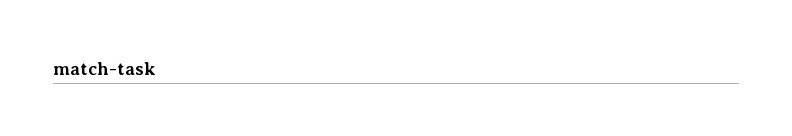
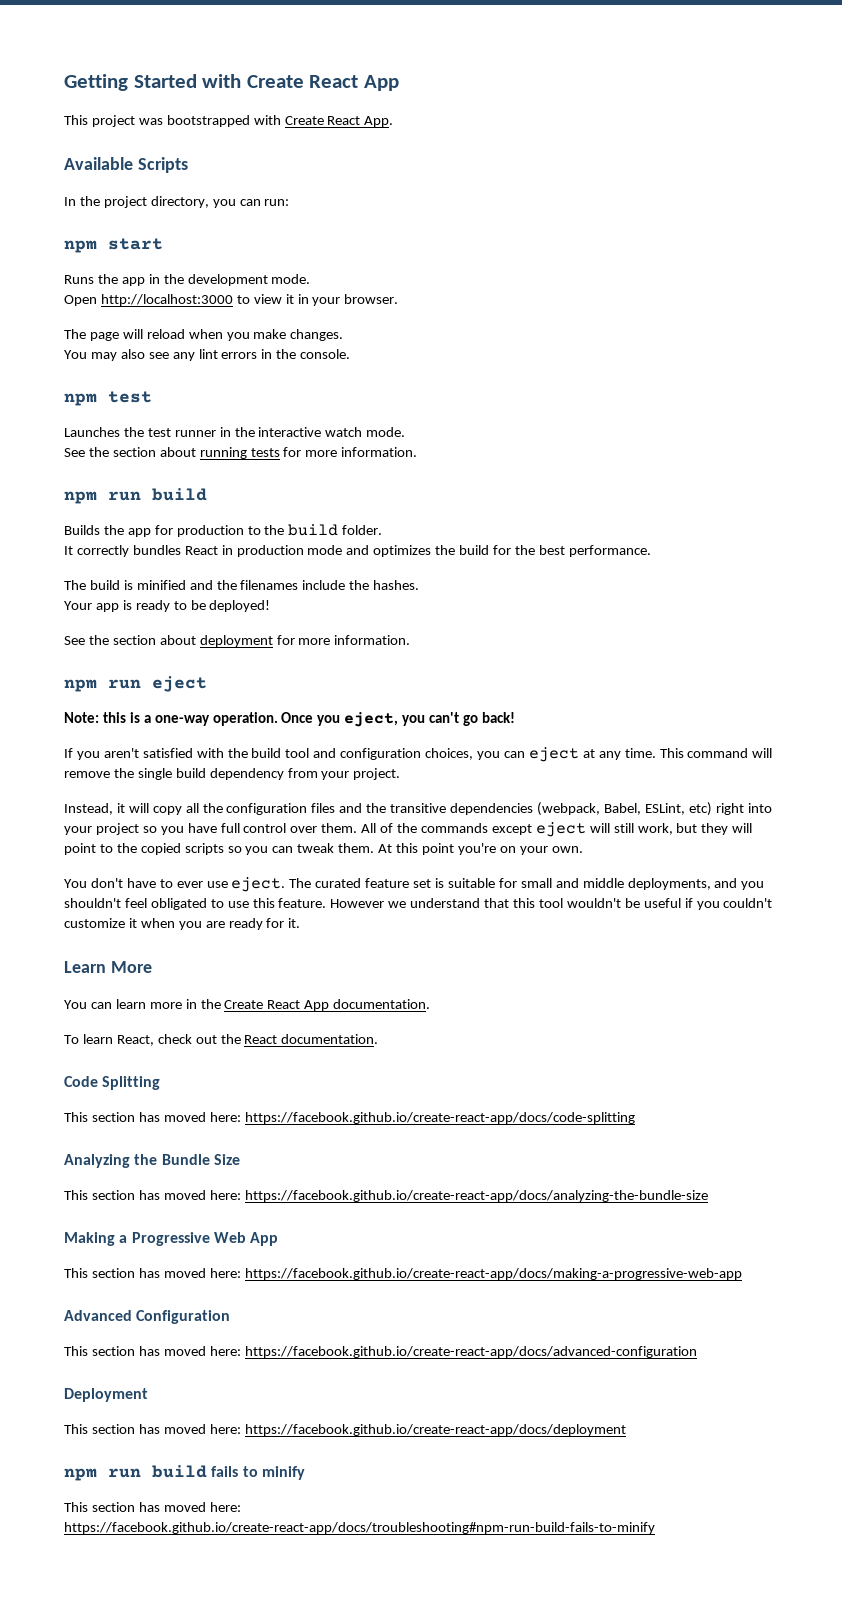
[53,62,156,75] match-task -> [64,74,399,91] [64,115,394,127] [64,157,188,173] [64,196,290,208] [64,238,163,253] [64,274,311,286] [64,294,399,306] [64,329,344,341] [64,349,351,361] [64,391,152,406] [64,427,406,437] [64,447,418,459] [64,488,207,504] [64,524,383,537] [64,545,651,557] [64,580,420,590] [64,600,271,612] [64,635,411,647] [64,676,207,692] [64,712,515,727] [64,747,773,762] [64,768,401,780] [64,802,772,816] [64,822,753,837] [64,843,583,855] [64,877,765,892] [64,898,773,910] [64,918,301,930] [64,961,152,973] [64,999,431,1011] [64,1034,379,1046] [64,1076,161,1090] [64,1112,635,1124] [64,1154,240,1168] [64,1190,708,1202] [64,1232,279,1246] [64,1268,742,1280] [64,1310,231,1324] [64,1346,697,1358] [64,1388,148,1402] [64,1424,626,1436] [64,1465,305,1481] [64,1502,241,1512] [64,1522,655,1534] Getting Started with Create React App // This project was bootstrapped with Create React App. // Available Scripts // In the project directory, you can run: // npm start // Runs the app in the development mode. // Open http://localhost:3000 to view it in your browser. // The page will reload when you make changes. // You may also see any lint errors in the console. // npm test // Launches the test runner in the interactive watch mode. // See the section about running tests for more information. // npm run build // Builds the app for production to the build folder. // It correctly bundles React in production mode and optimizes the build for the best performance. // The build is minified and the filenames include the hashes. // Your app is ready to be deployed! // See the section about deployment for more information. // npm run eject // Note: this is a one-way operation. Once you eject, you can't go back! // If you aren't satisfied with the build tool and configuration choices, you can eject at any time. This command will remove the single build dependency from your project. // Instead, it will copy all the configuration files and the transitive dependencies (webpack, Babel, ESLint, etc) right into your project so you have full control over them. All of the commands except eject will still work, but they will point to the copied scripts so you can tweak them. At this point you're on your own. // You don't have to ever use eject. The curated feature set is suitable for small and middle deployments, and you shouldn't feel obligated to use this feature. However we understand that this tool wouldn't be useful if you couldn't customize it when you are ready for it. // Learn More // You can learn more in the Create React App documentation. // To learn React, check out the React documentation. // Code Splitting // This section has moved here: https://facebook.github.io/create-react-app/docs/code-splitting // Analyzing the Bundle Size // This section has moved here: https://facebook.github.io/create-react-app/docs/analyzing-the-bundle-size // Making a Progressive Web App // This section has moved here: https://facebook.github.io/create-react-app/docs/making-a-progressive-web-app // Advanced Configuration // This section has moved here: https://facebook.github.io/create-react-app/docs/advanced-configuration // Deployment // This section has moved here: https://facebook.github.io/create-react-app/docs/deployment // npm run build fails to minify // This section has moved here: https://facebook.github.io/create-react-app/docs/troubleshooting#npm-run-build-fails-to-minify

